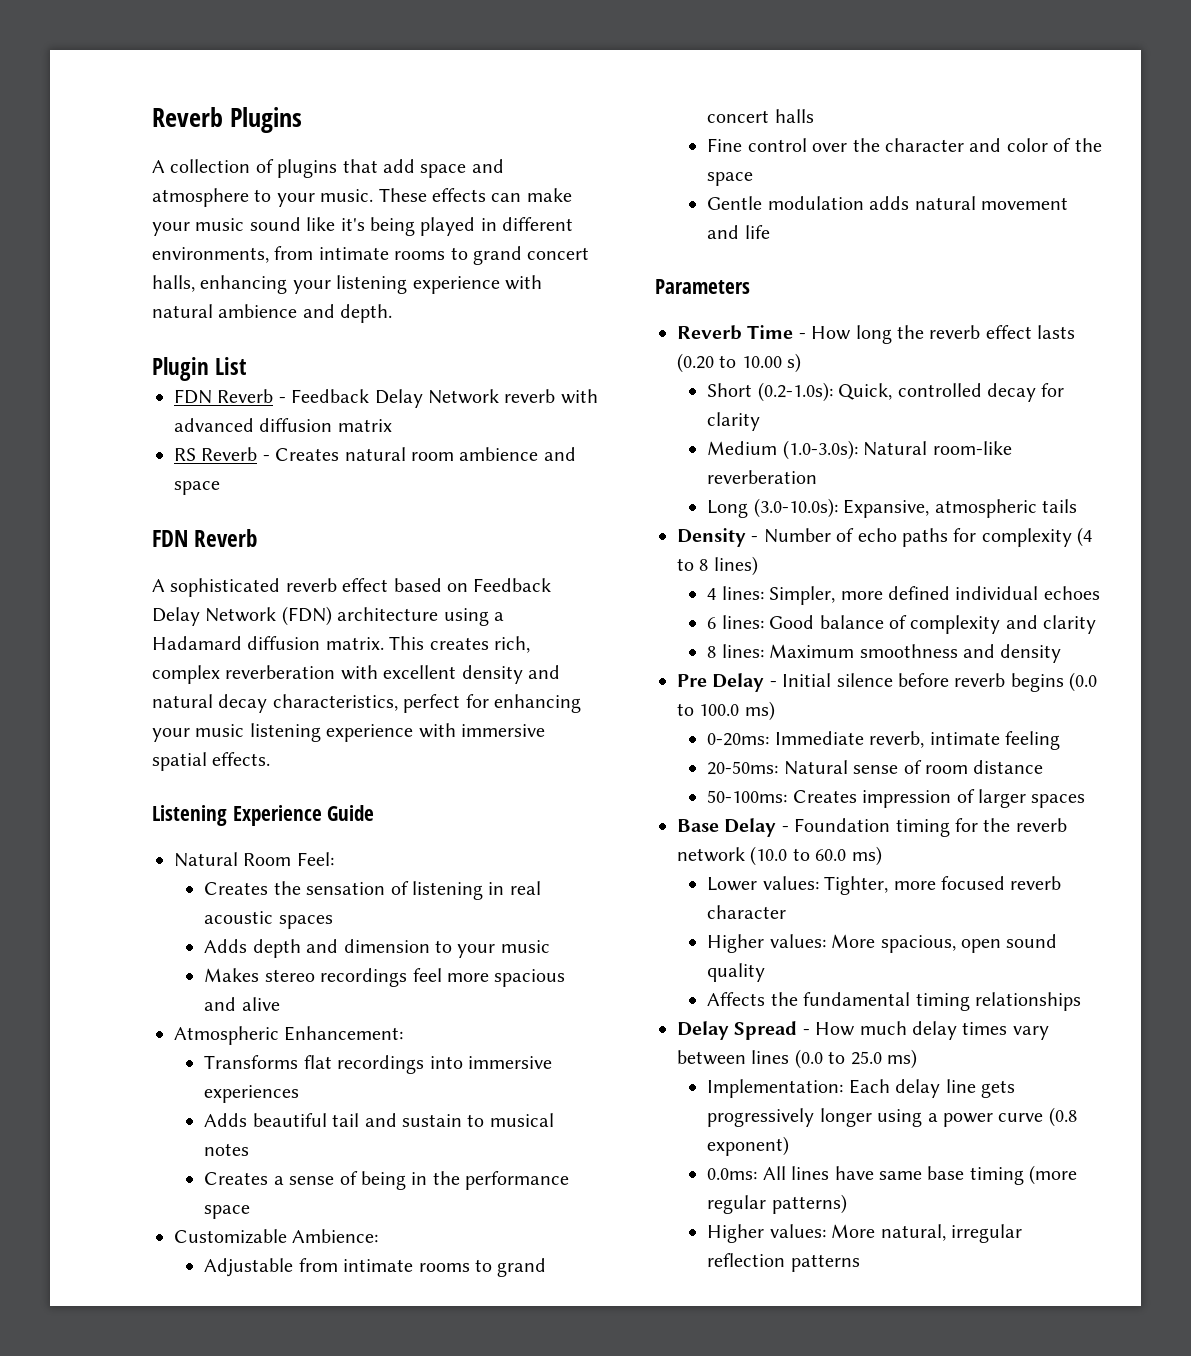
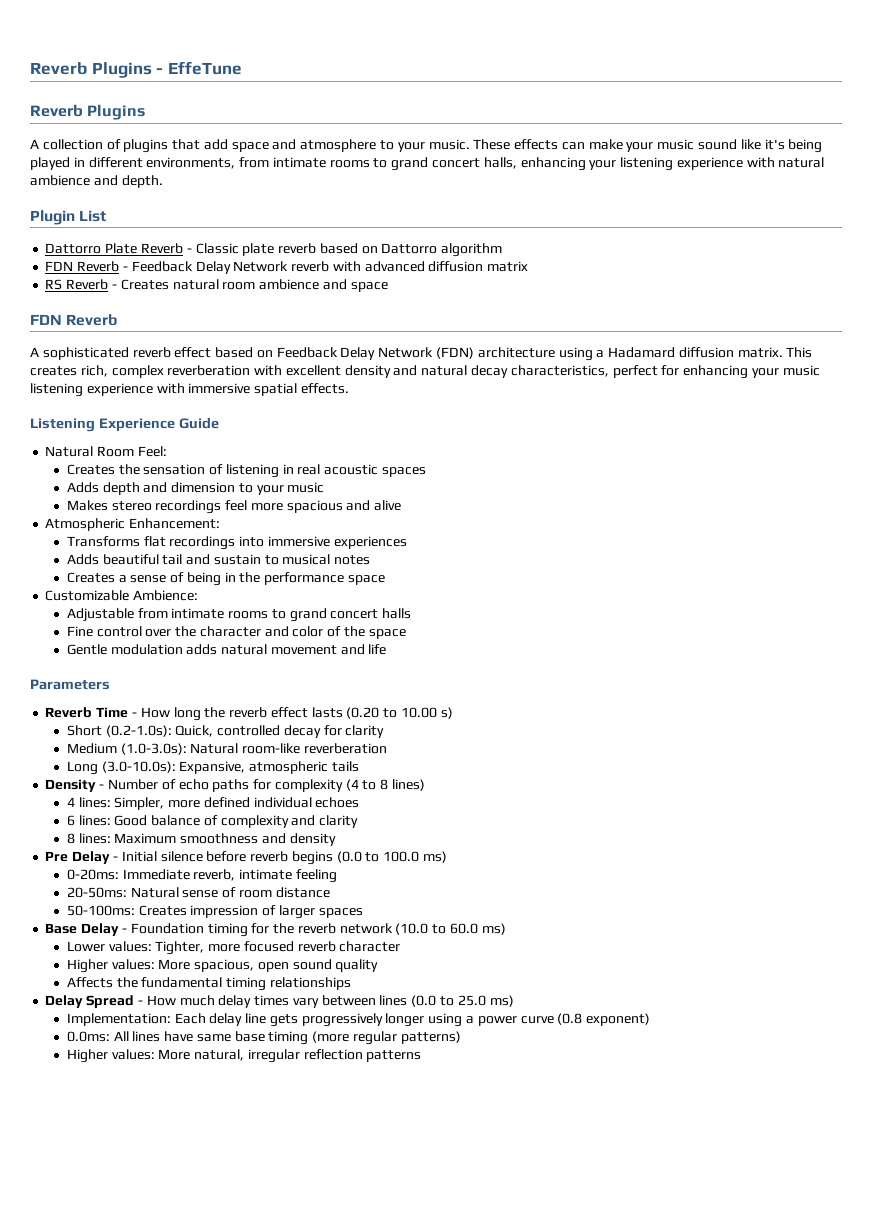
[152,107,302,133] Reverb Plugins -> [30,61,242,78] [30,104,146,120] Reverb Plugins - EffeTune // Reverb Plugins
(247, 366) none -> [45,243,503,257] // Dattorro Plate Reverb - Classic plate reverb based on Dattorro algorithm

